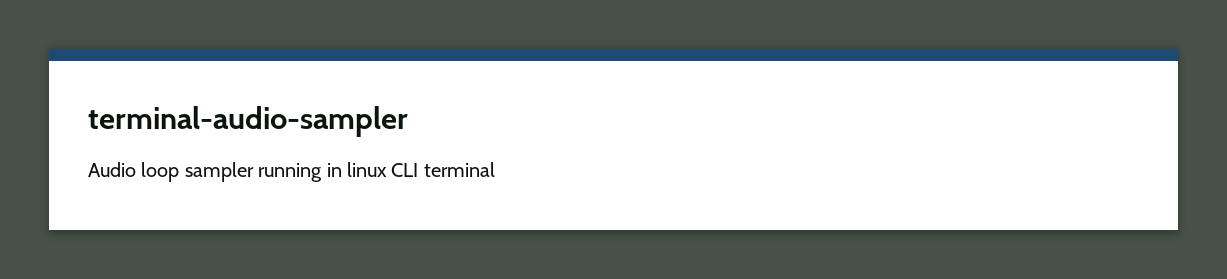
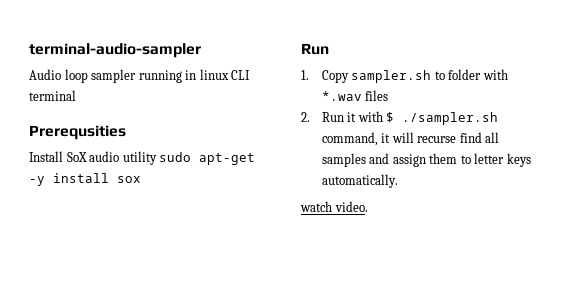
(495, 169) none -> [29,125,126,140] [29,151,256,165] [29,173,141,186] [301,43,329,55] [301,69,508,83] [321,90,389,101] [301,111,499,125] [321,132,500,146] [321,153,531,167] [321,174,398,188] [300,201,368,212] // Prerequsities // Install SoX audio utility sudo apt-get -y install sox // Run // 1. Copy sampler.sh to folder with *.wav files // 2. Run it with $ ./sampler.sh command, it will recurse find all samples and assign them to letter keys automatically. // watch video.

